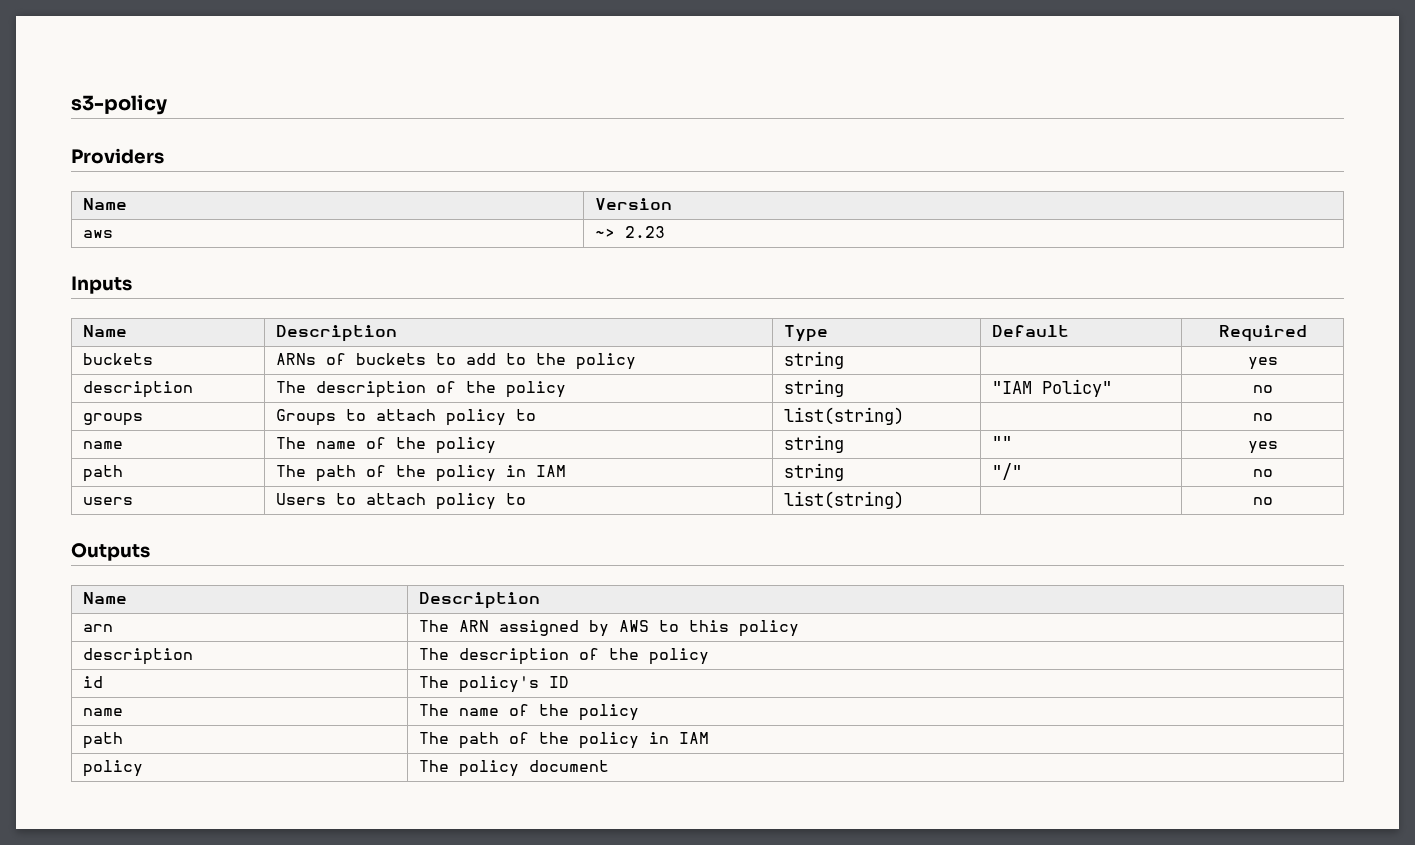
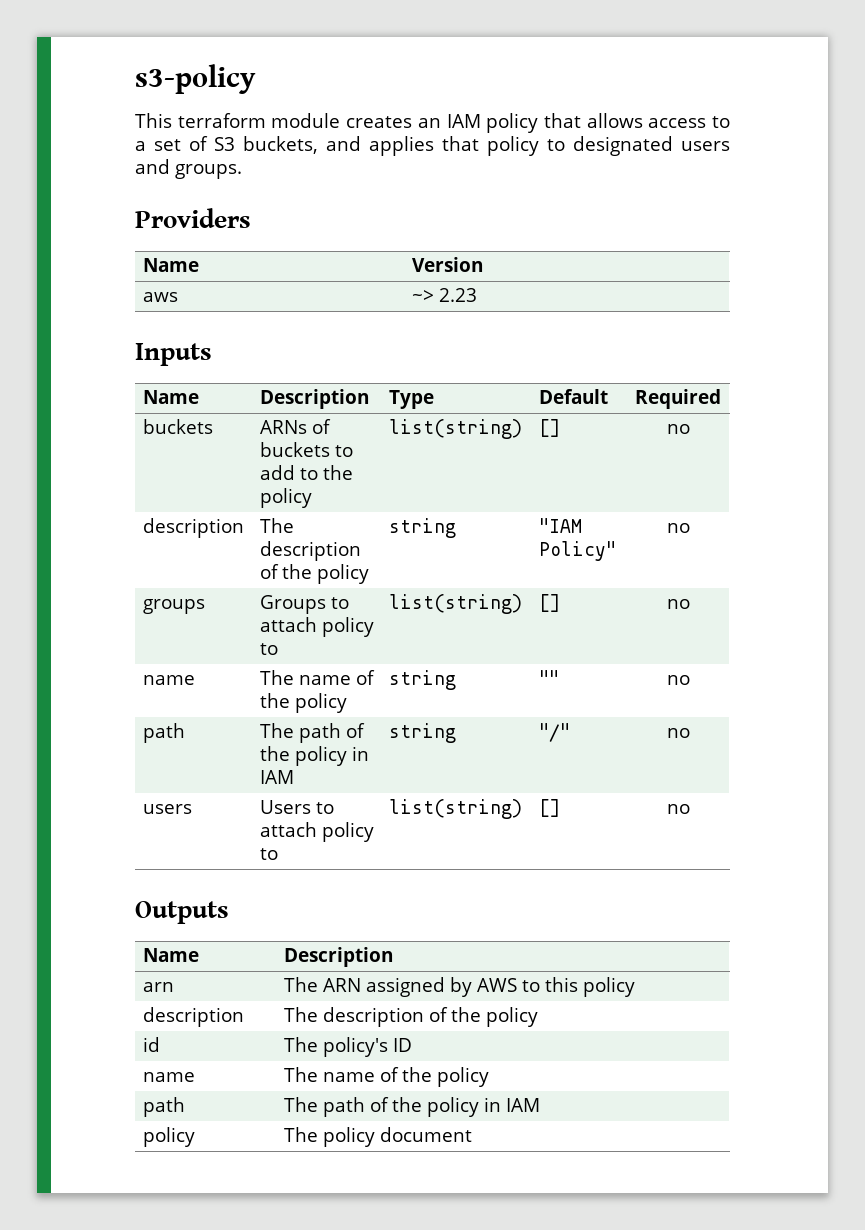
(167, 105) none -> [135,113,730,133] [135,136,730,156] [135,159,242,179] // This terraform module creates an IAM policy that allows access to a set of S3 buckets, and applies that policy to designated users and groups.
[783,351,844,369] [1247,357,1278,370] string | | yes -> [388,419,522,439] [538,419,560,437] [666,424,690,434] list(string) | [] | no
(904, 416) none -> [538,594,560,612] []
[1247,441,1278,454] yes -> [666,675,690,685] no
(904, 500) none -> [538,799,560,817] []

